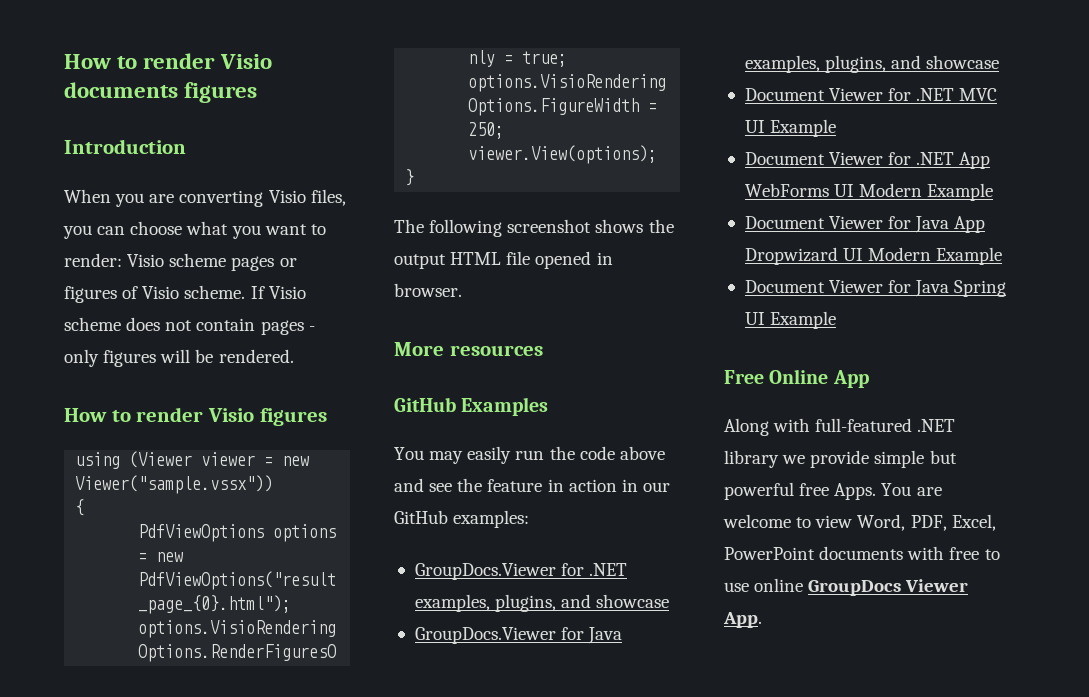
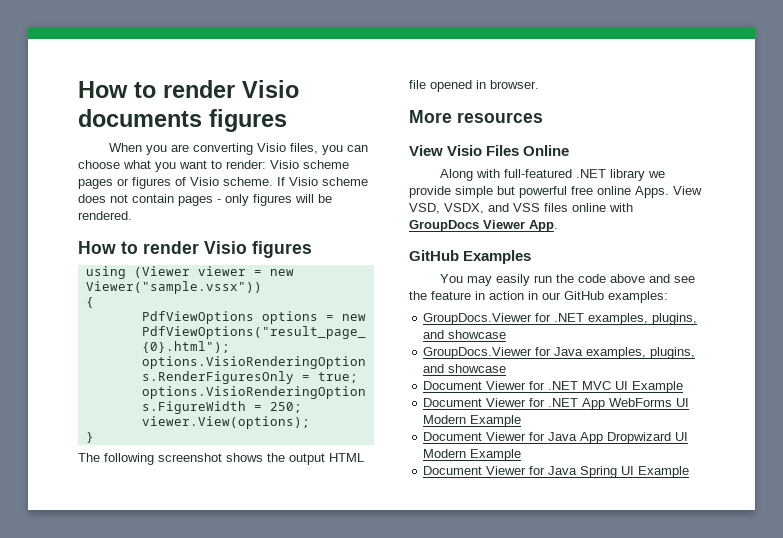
[64,139,186,154] // Introduction -> (287, 120) none
(543, 350) none -> [409,145,570,156] [439,169,665,181] [409,186,702,198] [409,203,633,214] [409,220,558,232] // View Visio Files Online // Along with full-featured .NET library we provide simple but powerful free online Apps. View VSD, VSDX, and VSS files online with GroupDocs Viewer App.
[724,369,869,388] [724,418,956,436] [724,450,957,468] [724,482,942,500] [723,514,996,531] [724,546,1000,560] [724,578,969,596] [723,612,762,628] // Free Online App // Along with full-featured .NET library we provide simple but powerful free Apps. You are welcome to view Word, PDF, Excel, PowerPoint documents with free to use online GroupDocs Viewer App. -> (690, 472) none

